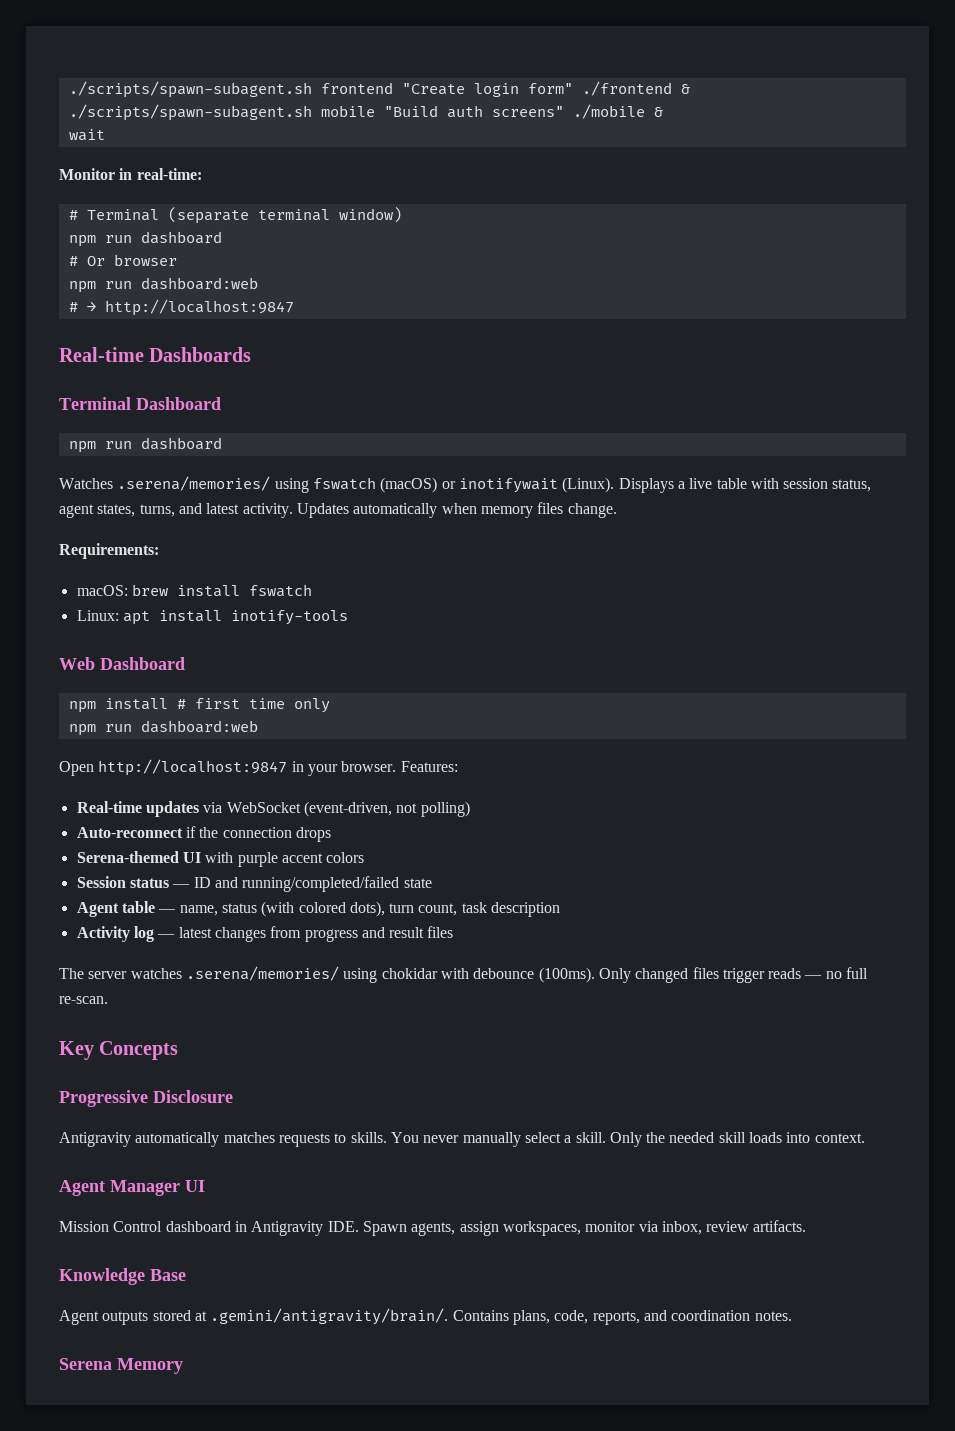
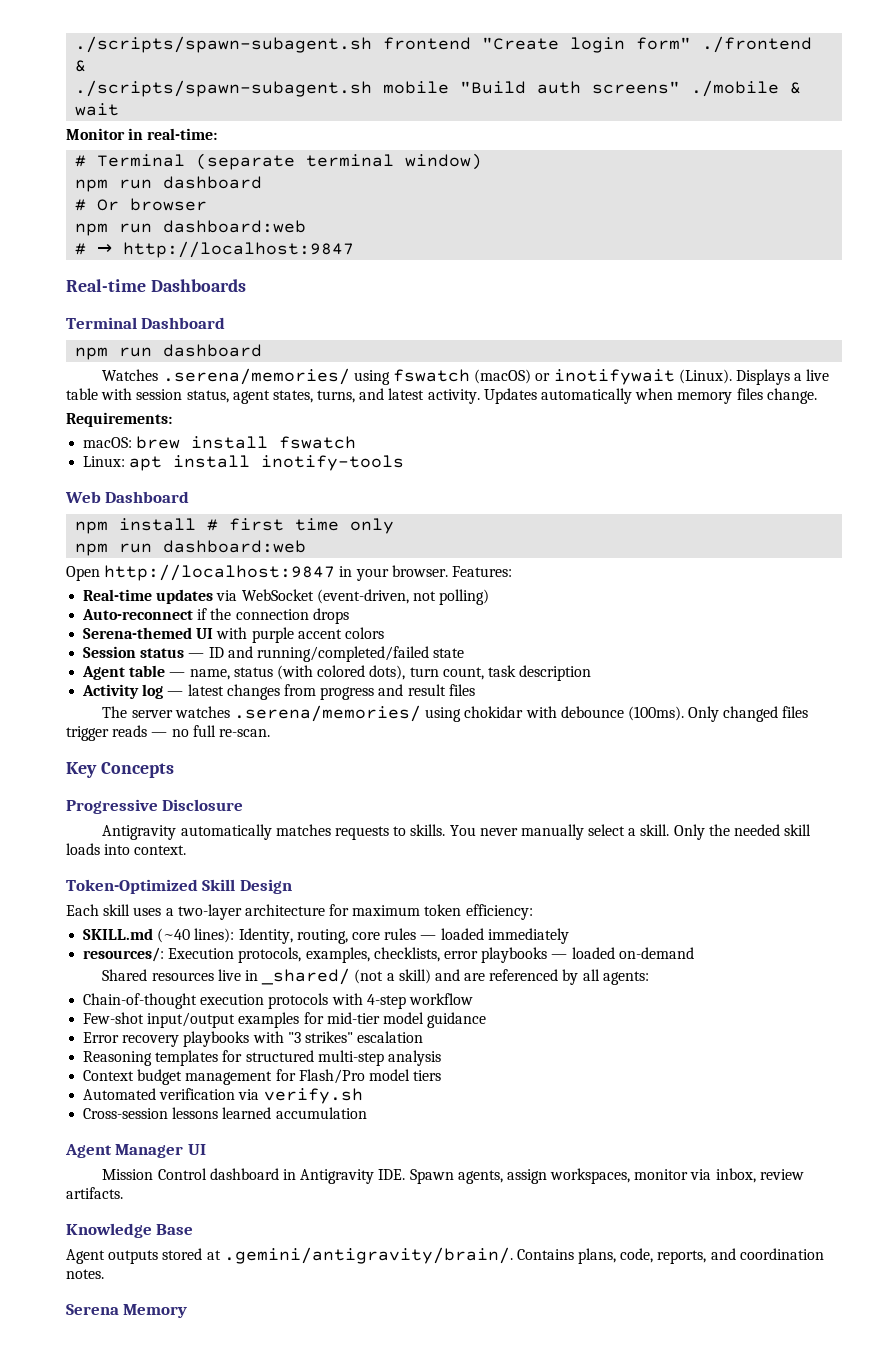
(865, 1138) none -> [66,879,292,894] [66,904,533,920] [83,928,569,944] [83,947,694,963] [102,968,649,985] [83,993,473,1009] [83,1012,487,1028] [83,1031,424,1047] [83,1050,441,1066] [83,1069,442,1085] [83,1088,363,1104] [83,1107,367,1119] // Token-Optimized Skill Design // Each skill uses a two-layer architecture for maximum token efficiency: // SKILL.md (~40 lines): Identity, routing, core rules — loaded immediately // resources/: Execution protocols, examples, checklists, error playbooks — loaded on-demand // Shared resources live in _shared/ (not a skill) and are referenced by all agents: // Chain-of-thought execution protocols with 4-step workflow // Few-shot input/output examples for mid-tier model guidance // Error recovery playbooks with "3 strikes" escalation // Reasoning templates for structured multi-step analysis // Context budget management for Flash/Pro model tiers // Automated verification via verify.sh // Cross-session lessons learned accumulation

